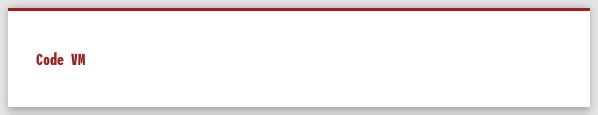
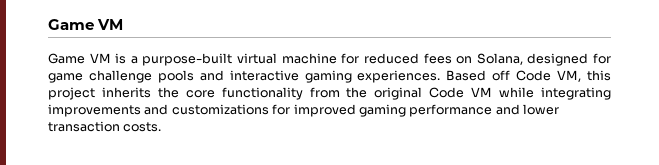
[36,52,85,66] Code VM -> [48,19,124,30] [48,53,612,66] [48,70,612,83] [48,87,612,100] [48,104,559,117] [48,121,162,132] Game VM // Game VM is a purpose-built virtual machine for reduced fees on Solana, designed for game challenge pools and interactive gaming experiences. Based off Code VM, this project inherits the core functionality from the original Code VM while integrating improvements and customizations for improved gaming performance and lower transaction costs.

